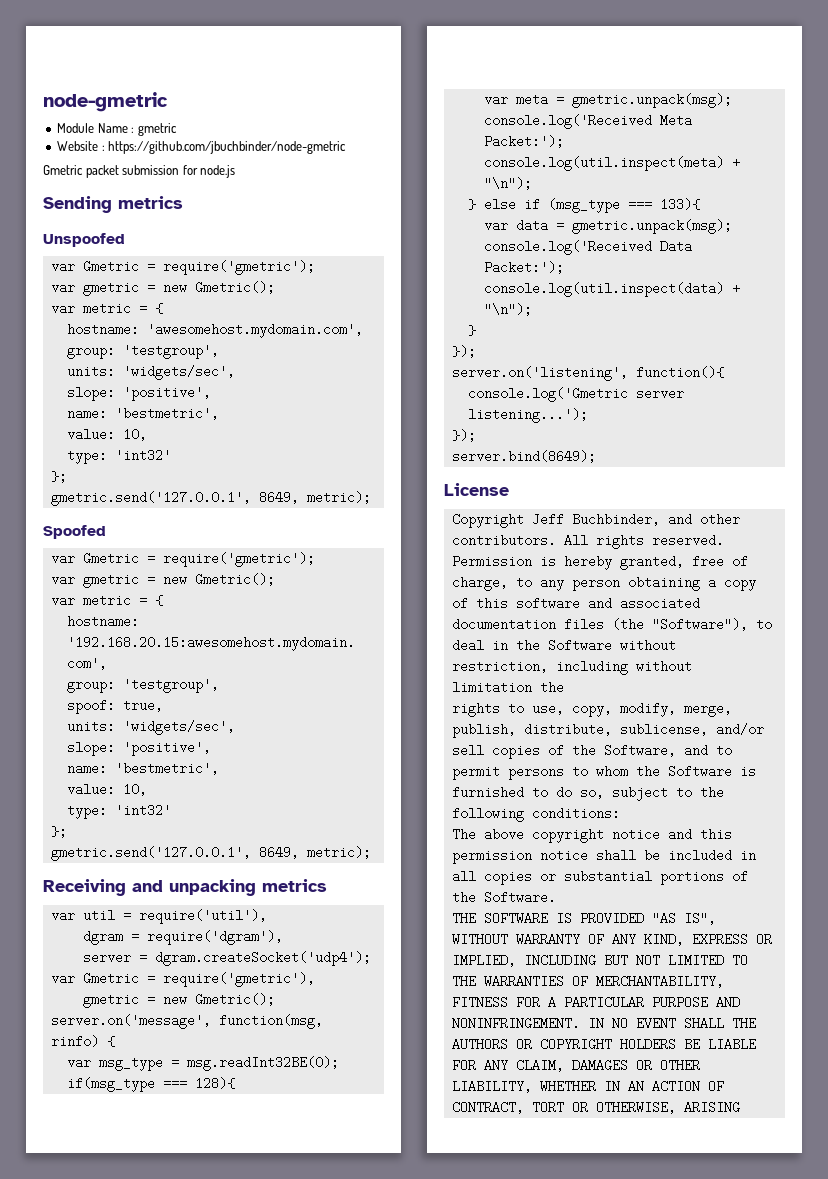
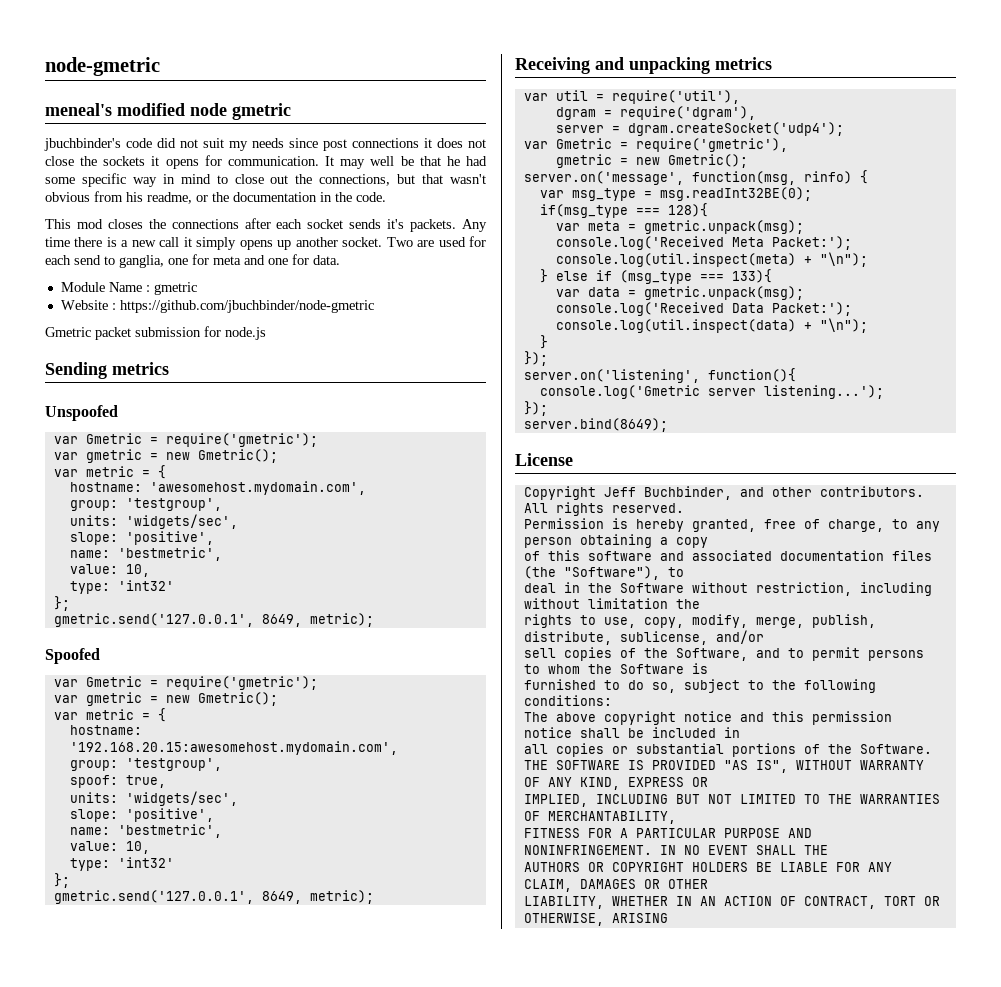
(168, 102) none -> [45,103,291,120] [44,138,486,151] [45,155,487,169] [45,173,486,187] [45,191,386,204] [45,218,488,232] [45,236,486,250] [45,254,340,268] // meneal's modified node gmetric // jbuchbinder's code did not suit my needs since post connections it does not close the sockets it opens for communication. It may well be that he had some specific way in mind to close out the connections, but that wasn't obvious from his readme, or the documentation in the code. // This mod closes the connections after each socket sends it's packets. Any time there is a new call it simply opens up another socket. Two are used for each send to ganglia, one for meta and one for data.

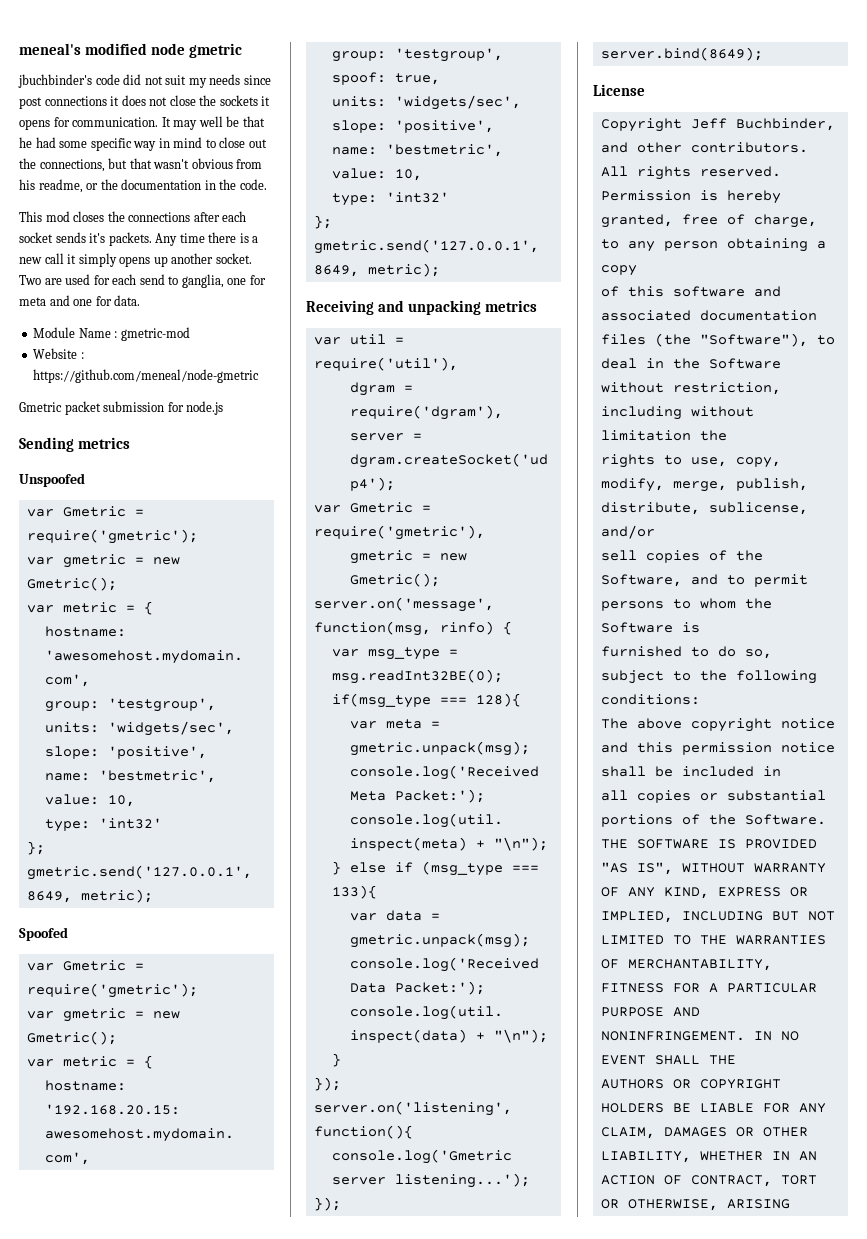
[45,57,160,76] node-gmetric // -> (19, 49) none
[153,282,197,295] gmetric -> [120,327,190,341] gmetric-mod
[119,300,374,313] https://github.com/jbuchbinder/node-gmetric -> [33,369,260,383] https://github.com/meneal/node-gmetric

